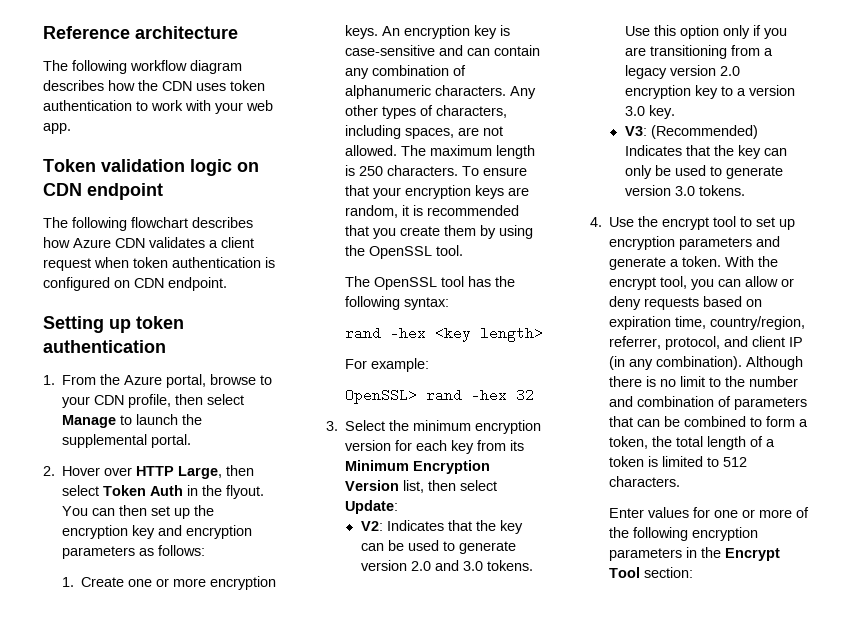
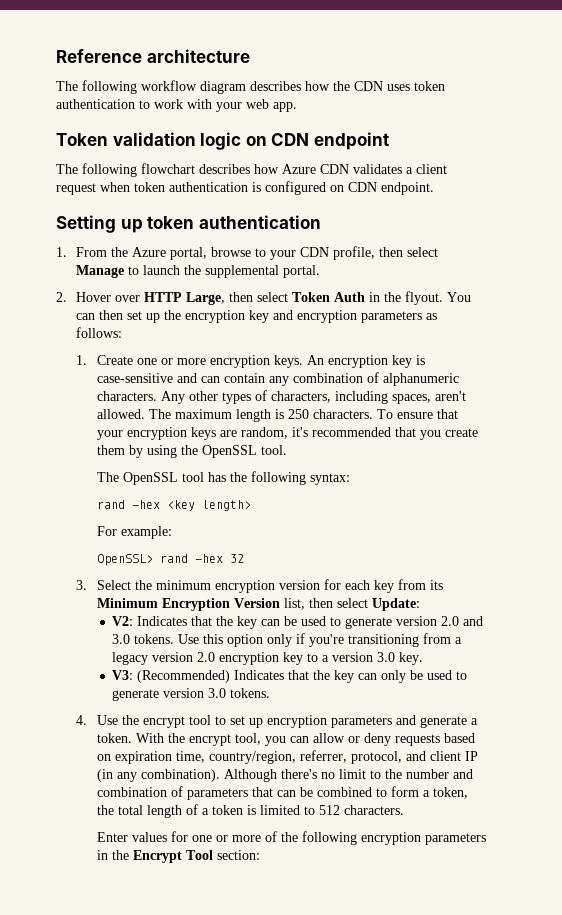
[458,126,504,136] are not -> [434,391,466,401] aren't
[402,205,424,216] it is -> [291,427,308,437] it's
[763,28,787,39] [624,47,646,56] you are -> [309,634,345,647] you're
[609,376,657,387] there is -> [280,769,317,779] there's

